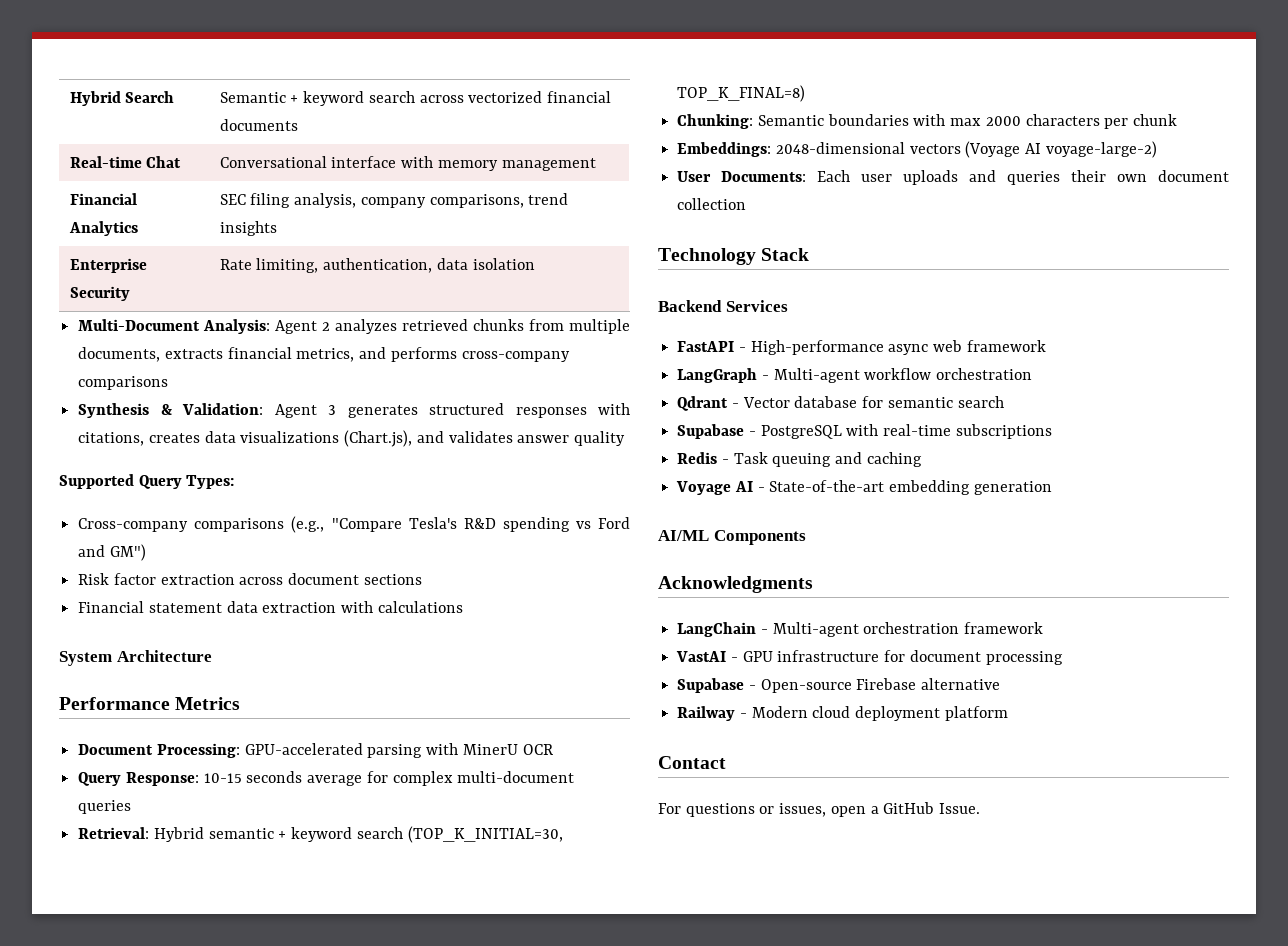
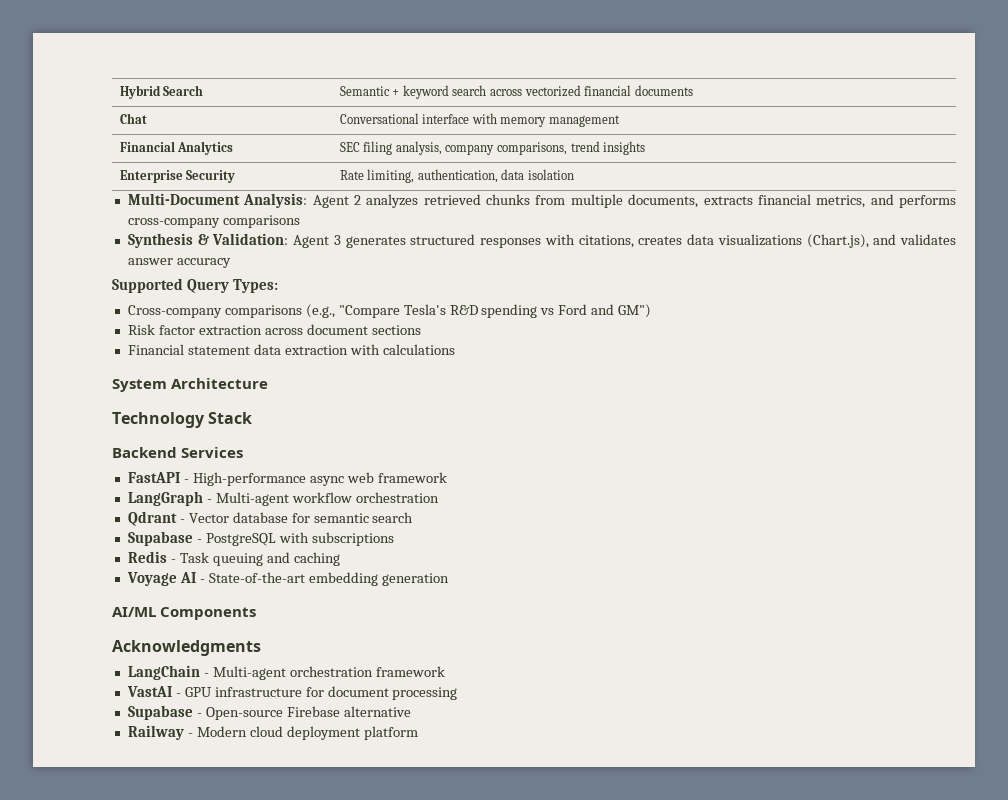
[69,156,142,168] Real-time -> (693, 90) none
[574,431,626,446] quality -> [176,258,231,268] accuracy
[59,697,241,710] [78,743,553,758] [78,771,575,786] [78,800,132,814] [78,826,563,843] [677,85,806,102] [677,114,1178,129] [677,141,1157,158] [677,170,1229,185] [677,198,747,210] // Performance Metrics // Document Processing: GPU-accelerated parsing with MinerU OCR // Query Response: 10-15 seconds average for complex multi-document queries // Retrieval: Hybrid semantic + keyword search (TOP_K_INITIAL=30, TOP_K_FINAL=8) // Chunking: Semantic boundaries with max 2000 characters per chunk // Embeddings: 2048-dimensional vectors (Voyage AI voyage-large-2) // User Documents: Each user uploads and queries their own document collection -> (269, 383) none
[883,424,952,436] real-time -> (309, 537) none
[658,756,726,769] [658,802,981,817] // Contact // For questions or issues, open a GitHub Issue. -> (418, 733) none

